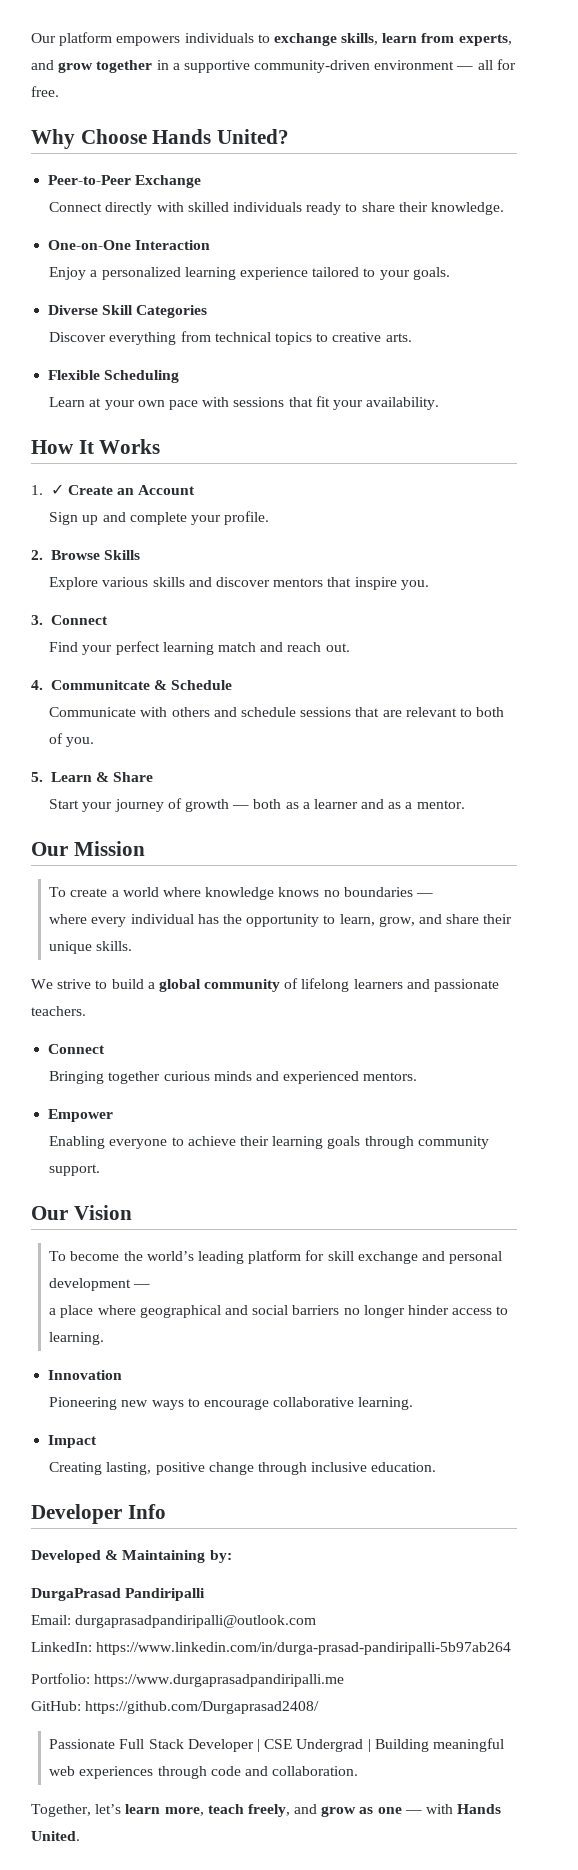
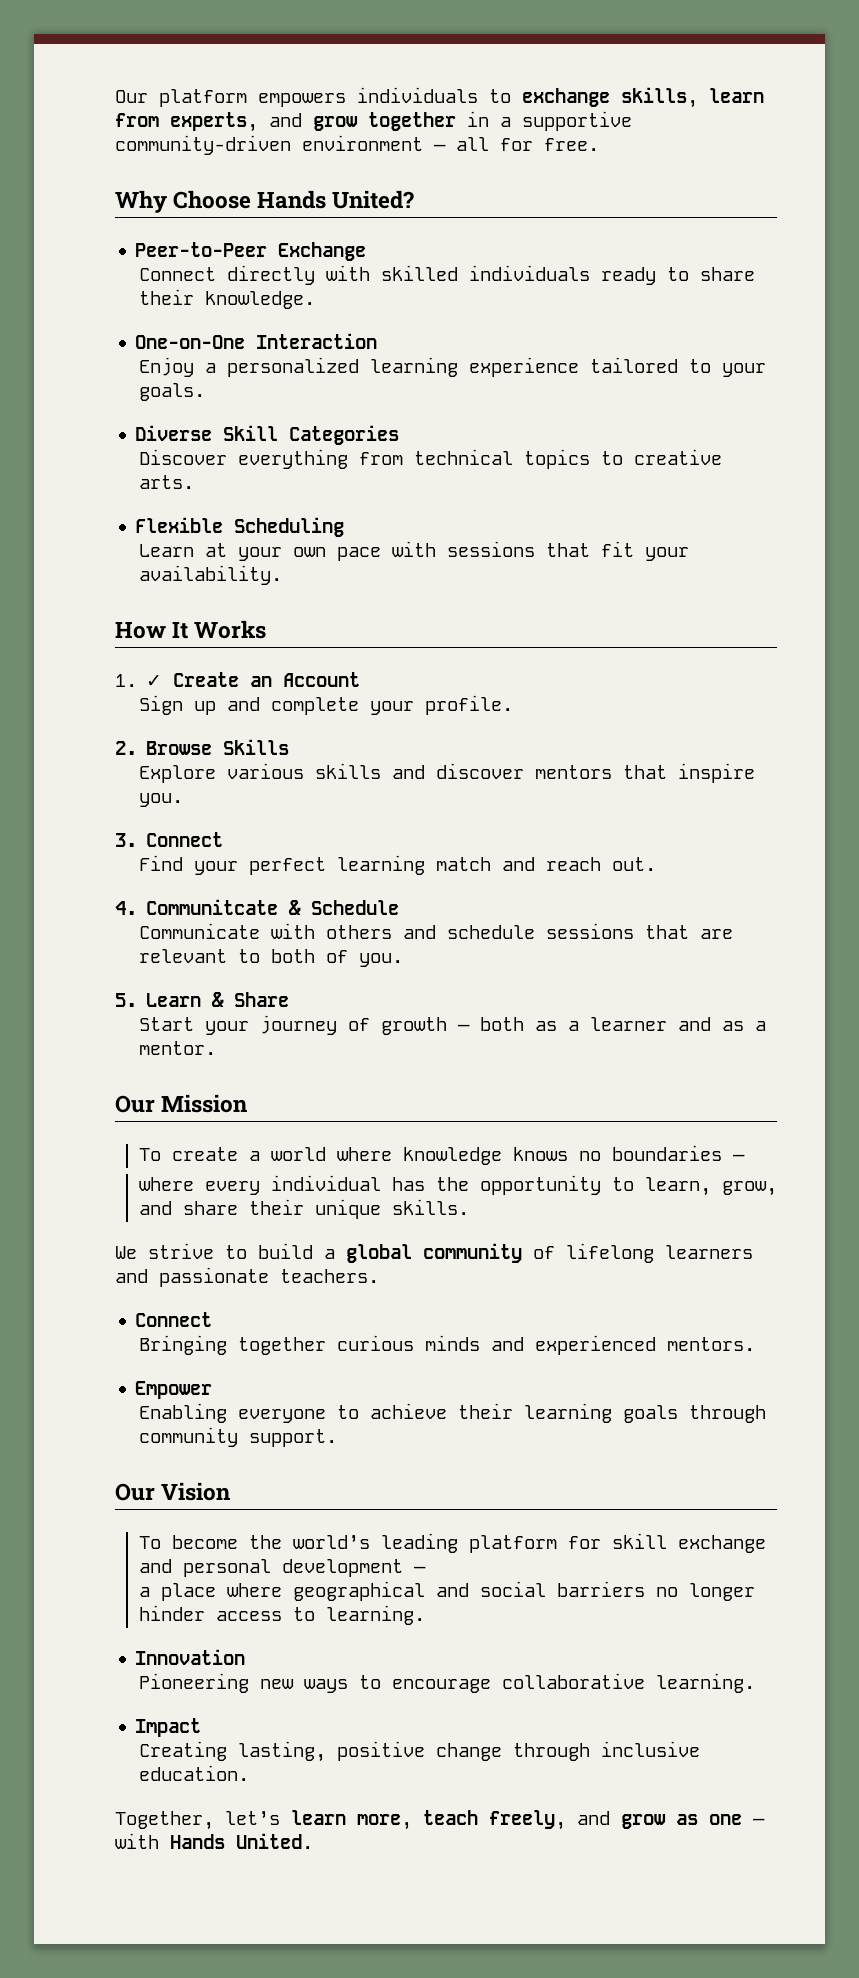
[31,1504,166,1524] [31,1550,232,1563] [31,1588,206,1601] [31,1615,317,1628] [31,1642,512,1655] [31,1673,345,1687] [31,1701,320,1714] [49,1738,504,1752] [49,1766,359,1779] // Developer Info // Developed & Maintaining by: // DurgaPrasad Pandiripalli // Email: durgaprasadpandiripalli@outlook.com // LinkedIn: https://www.linkedin.com/in/durga-prasad-pandiripalli-5b97ab264 // Portfolio: https://www.durgaprasadpandiripalli.me // GitHub: https://github.com/Durgaprasad2408/ // Passionate Full Stack Developer | CSE Undergrad | Building meaningful web experiences through code and collaboration. -> (249, 1773) none

